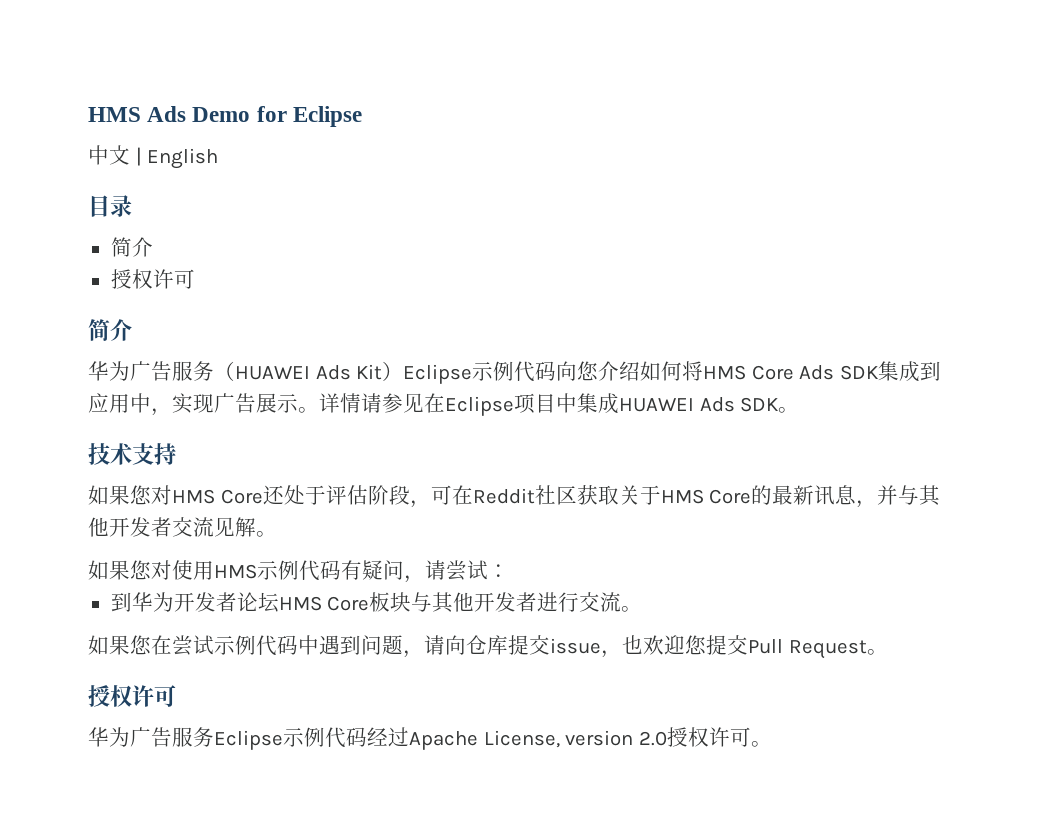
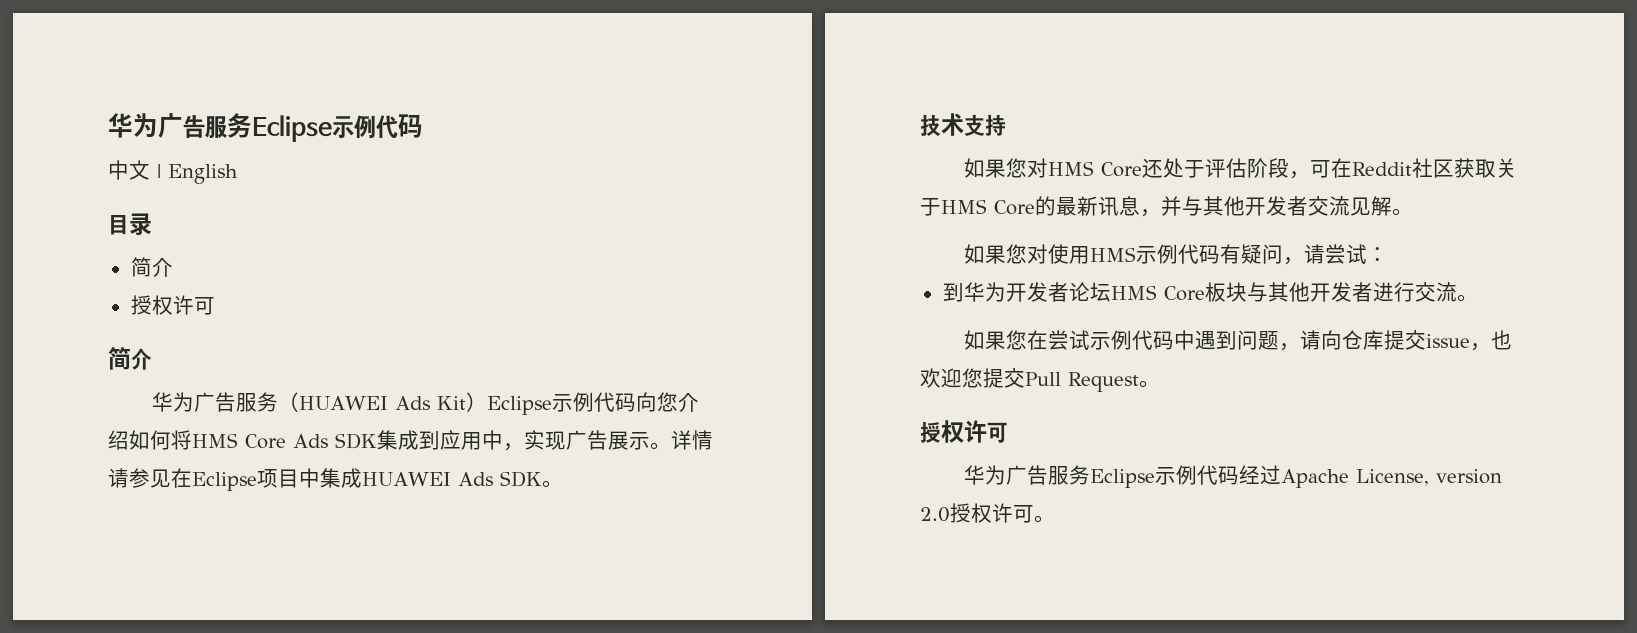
[88,106,362,127] HMS Ads Demo for Eclipse -> [108,113,423,142] 华为广告服务Eclipse示例代码

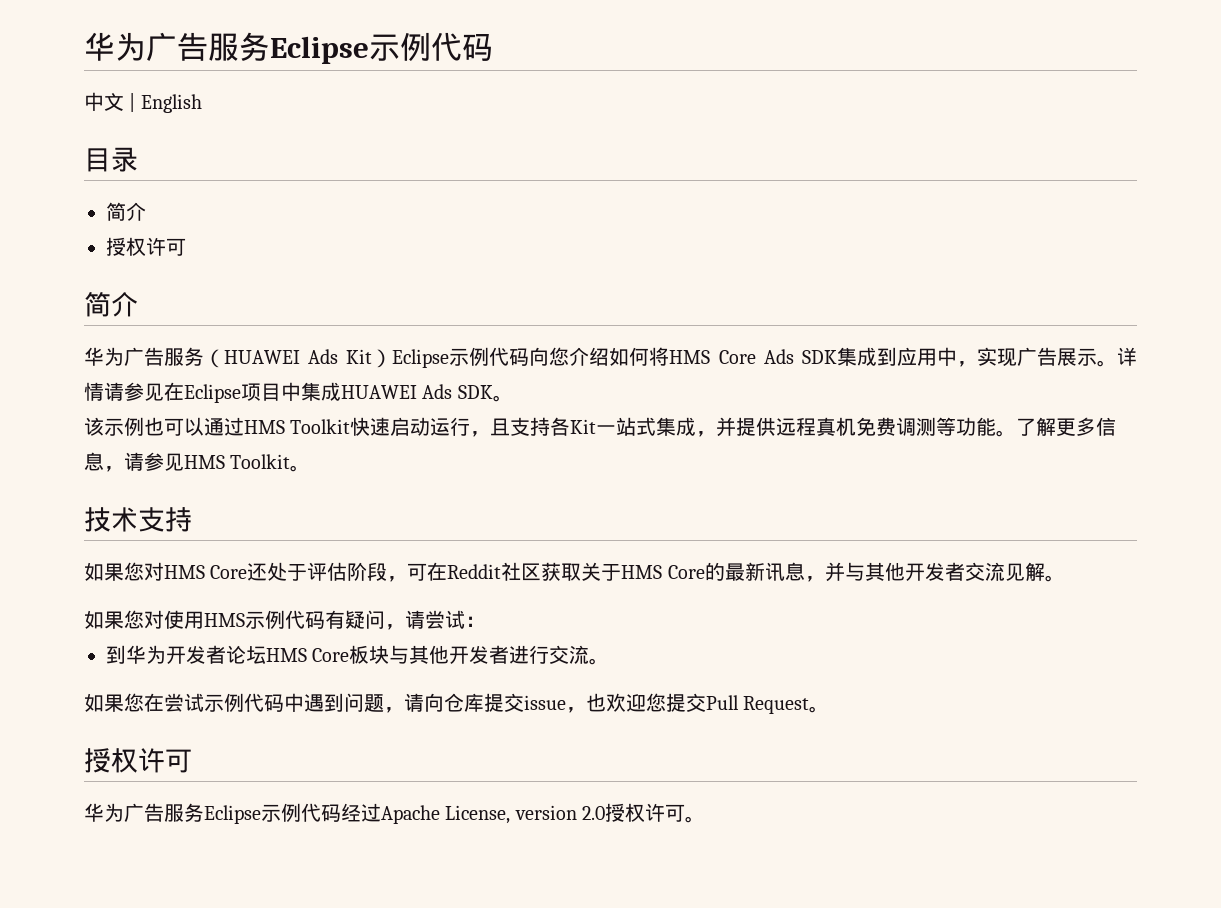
(563, 484) none -> [84,417,1117,437] [84,452,311,472] // 该示例也可以通过HMS Toolkit快速启动运行，且支持各Kit一站式集成，并提供远程真机免费调测等功能。了解更多信息，请参见HMS Toolkit。

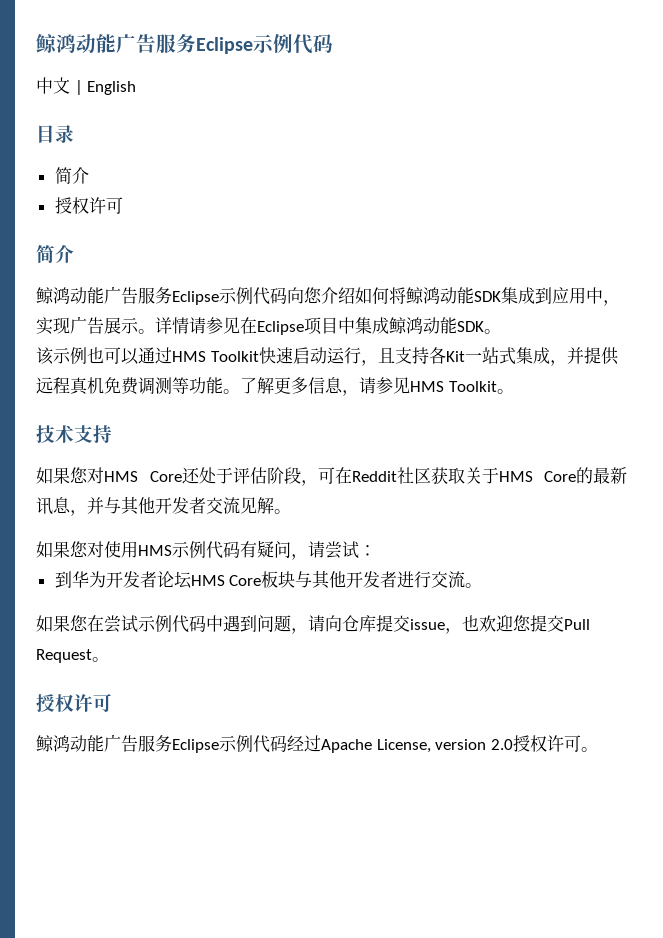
[84,32,146,61] 华为 -> [36,34,116,53] 鲸鸿动能
[84,347,393,368] 华为广告服务（HUAWEI Ads Kit） -> [36,286,172,304] 鲸鸿动能广告服务
[669,349,794,364] HMS Core Ads -> [406,287,474,304] 鲸鸿动能
[341,384,453,399] HUAWEI Ads -> [389,317,457,334] 鲸鸿动能
[84,803,124,822] 华为 -> [36,735,104,752] 鲸鸿动能

